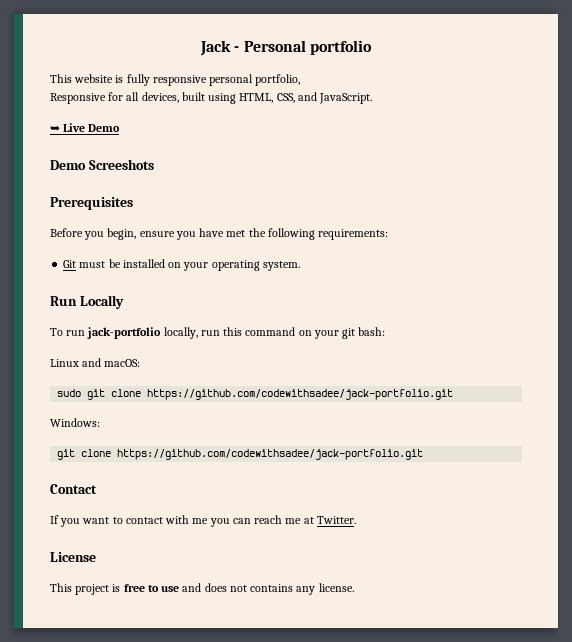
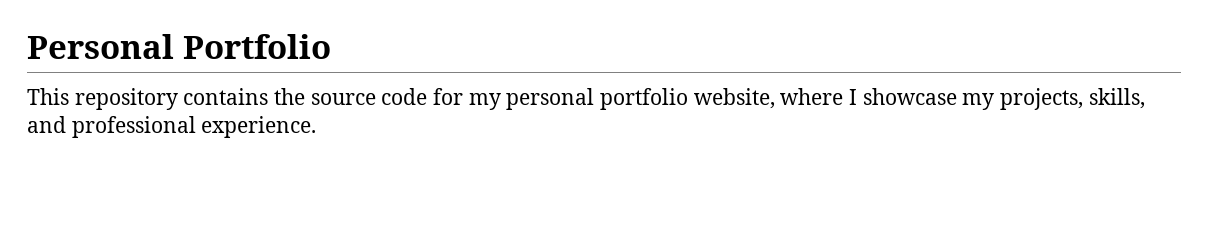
[200,40,372,56] [50,74,301,86] [50,92,373,104] [50,123,121,132] [50,159,154,170] [50,197,133,210] [50,228,389,240] [63,259,300,271] [50,295,124,309] [50,327,386,339] [50,358,141,367] [57,389,454,400] [50,418,100,427] [57,449,424,460] [50,484,97,494] [50,515,356,527] [50,552,96,562] [50,583,354,595] Jack - Personal portfolio // This website is fully responsive personal portfolio, // Responsive for all devices, built using HTML, CSS, and JavaScript. // ➥ Live Demo // Demo Screeshots // Prerequisites // Before you begin, ensure you have met the following requirements: // Git must be installed on your operating system. // Run Locally // To run jack-portfolio locally, run this command on your git bash: // Linux and macOS: // sudo git clone https://github.com/codewithsadee/jack-portfolio.git // Windows: // git clone https://github.com/codewithsadee/jack-portfolio.git // Contact // If you want to contact with me you can reach me at Twitter. // License // This project is free to use and does not contains any license. -> [27,34,331,59] [27,88,1145,110] [27,116,317,138] Personal Portfolio // This repository contains the source code for my personal portfolio website, where I showcase my projects, skills, and professional experience.

